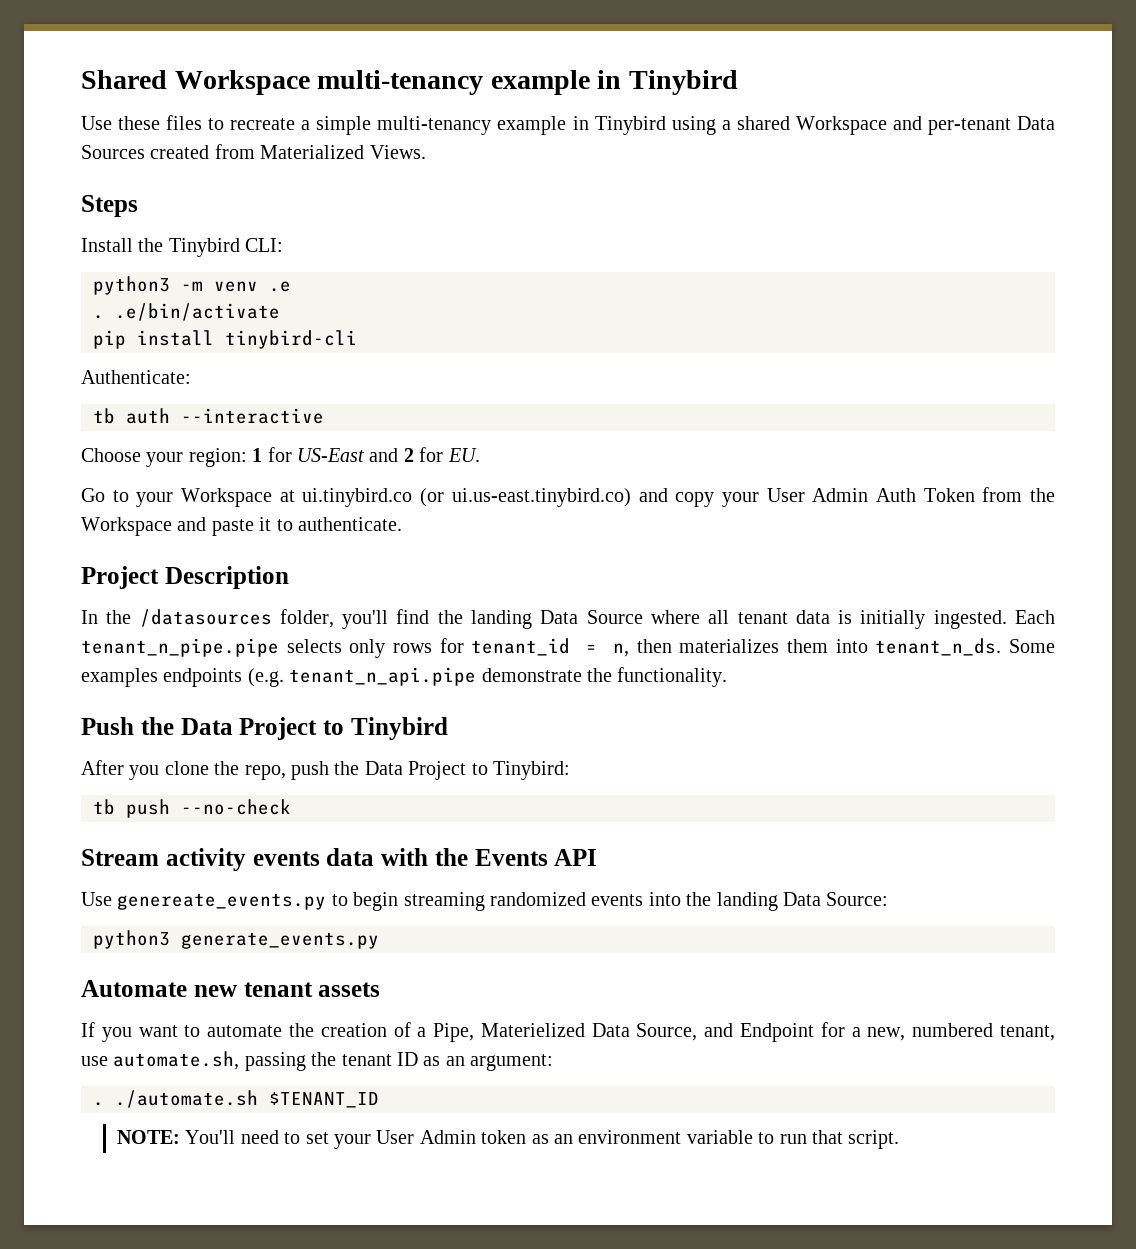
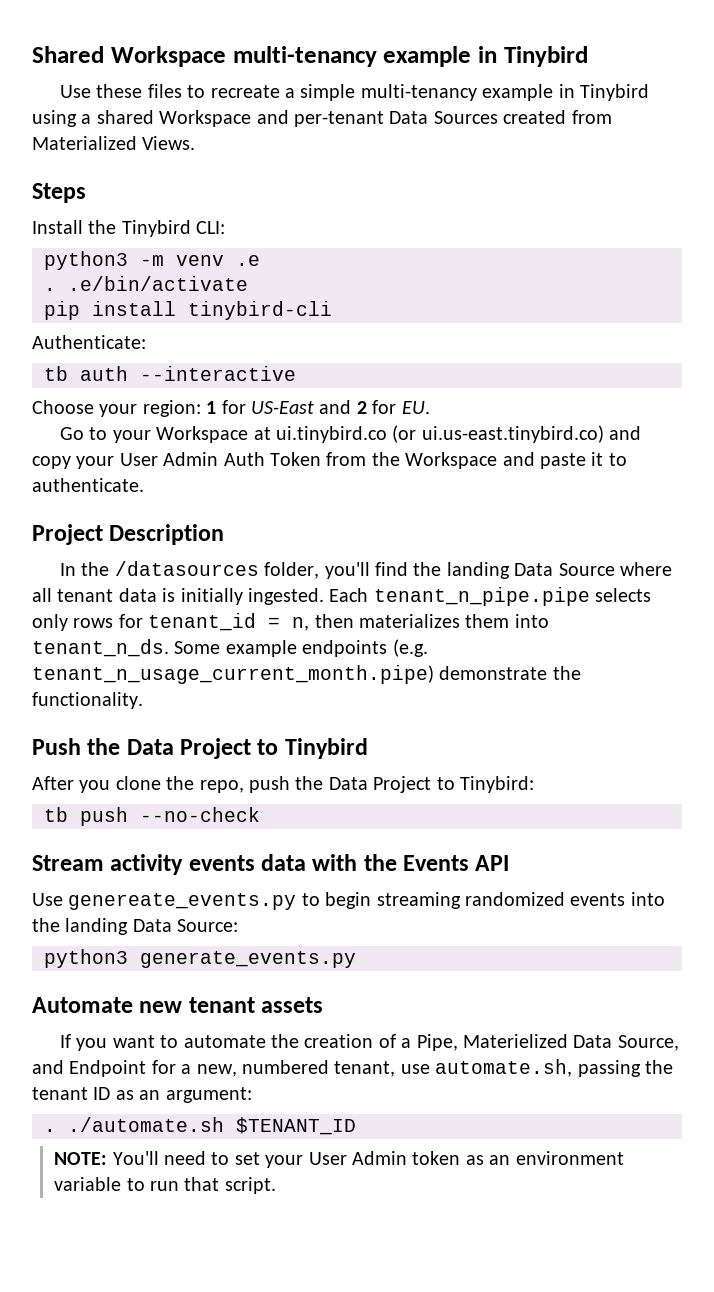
[81,668,158,687] examples -> [225,640,297,657] example
[289,667,477,686] tenant_n_api.pipe -> [32,665,434,684] tenant_n_usage_current_month.pipe)

